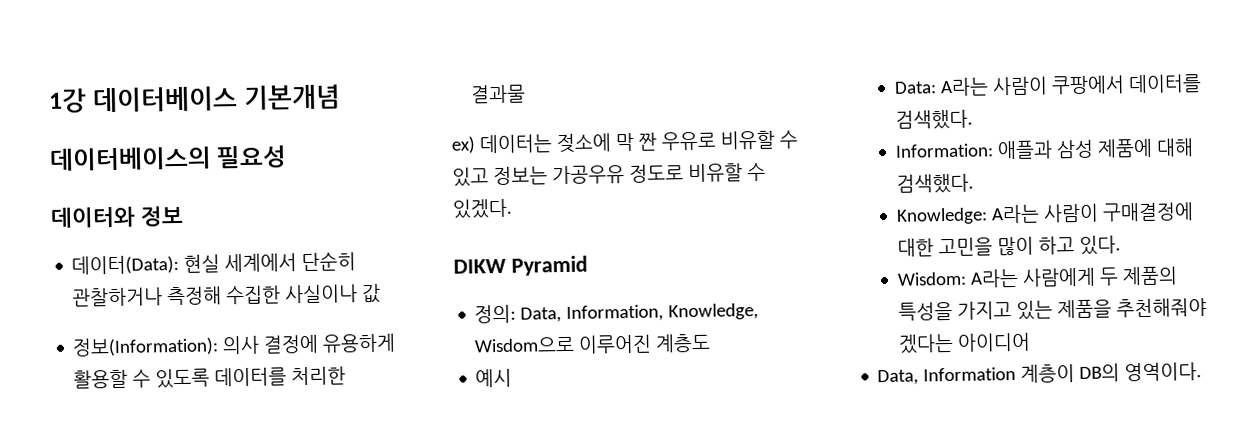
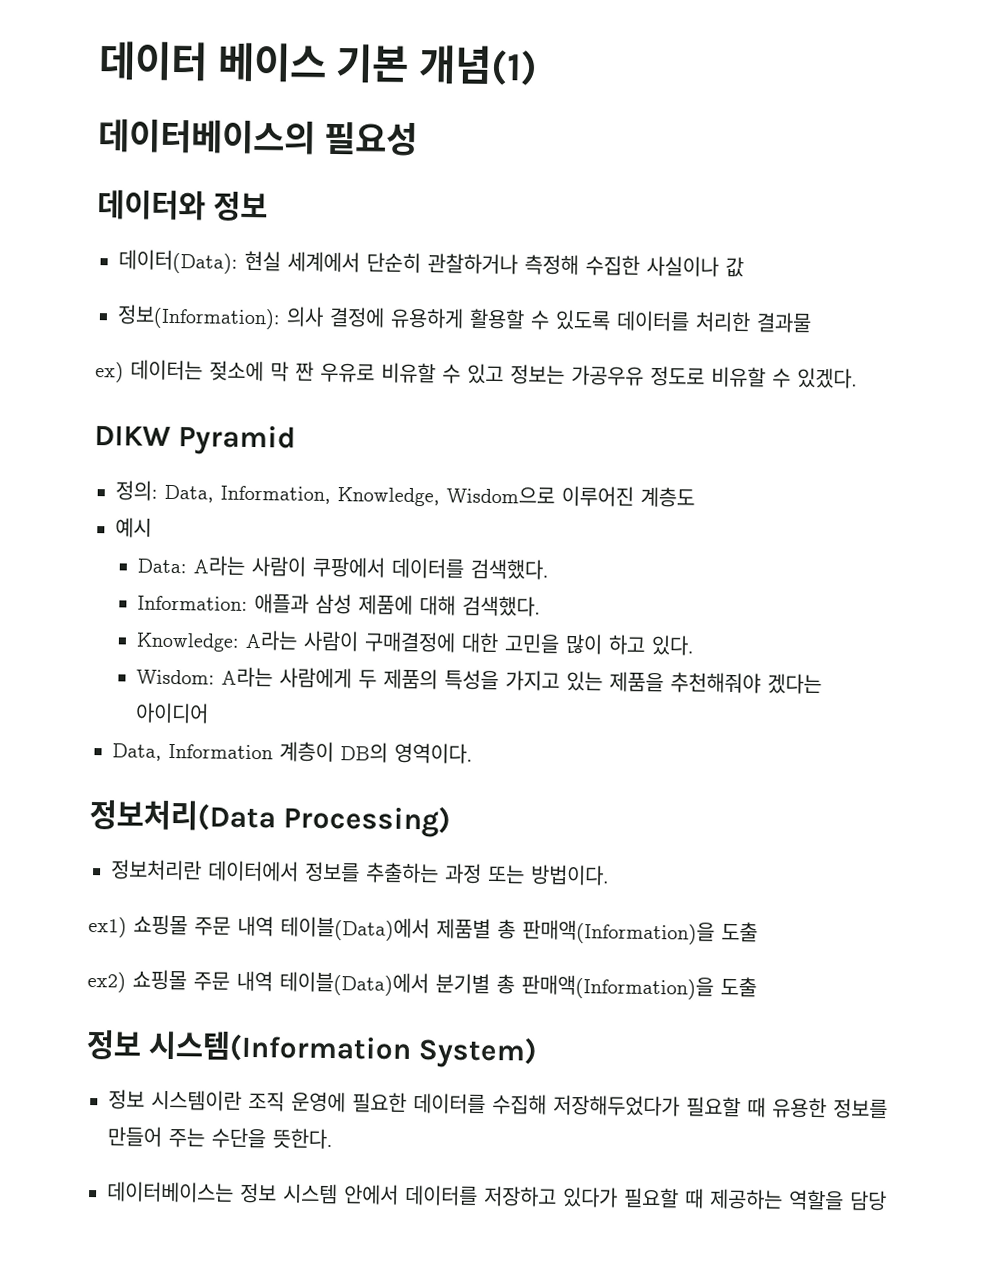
[48,84,341,113] 1강 데이터베이스 기본개념 -> [98,41,538,86] 데이터 베이스 기본 개념(1)
(1203, 372) none -> [89,799,451,838] [110,859,610,886] [88,914,758,945] [87,969,757,1000] [86,1028,538,1069] [108,1089,888,1119] [107,1126,333,1150] [106,1181,887,1211] // 정보처리(Data Processing) // 정보처리란 데이터에서 정보를 추출하는 과정 또는 방법이다. // ex1) 쇼핑몰 주문 내역 테이블(Data)에서 제품별 총 판매액(Information)을 도출 // ex2) 쇼핑몰 주문 내역 테이블(Data)에서 분기별 총 판매액(Information)을 도출 // 정보 시스템(Information System) // 정보 시스템이란 조직 운영에 필요한 데이터를 수집해 저장해두었다가 필요할 때 유용한 정보를 만들어 주는 수단을 뜻한다. // 데이터베이스는 정보 시스템 안에서 데이터를 저장하고 있다가 필요할 때 제공하는 역할을 담당

